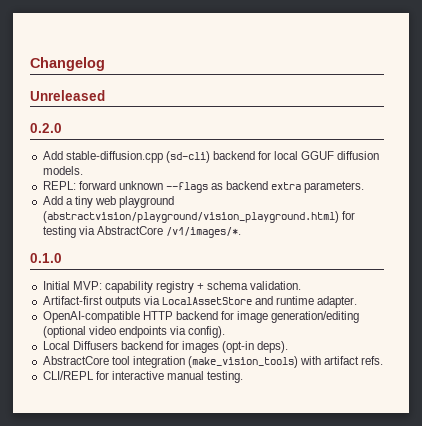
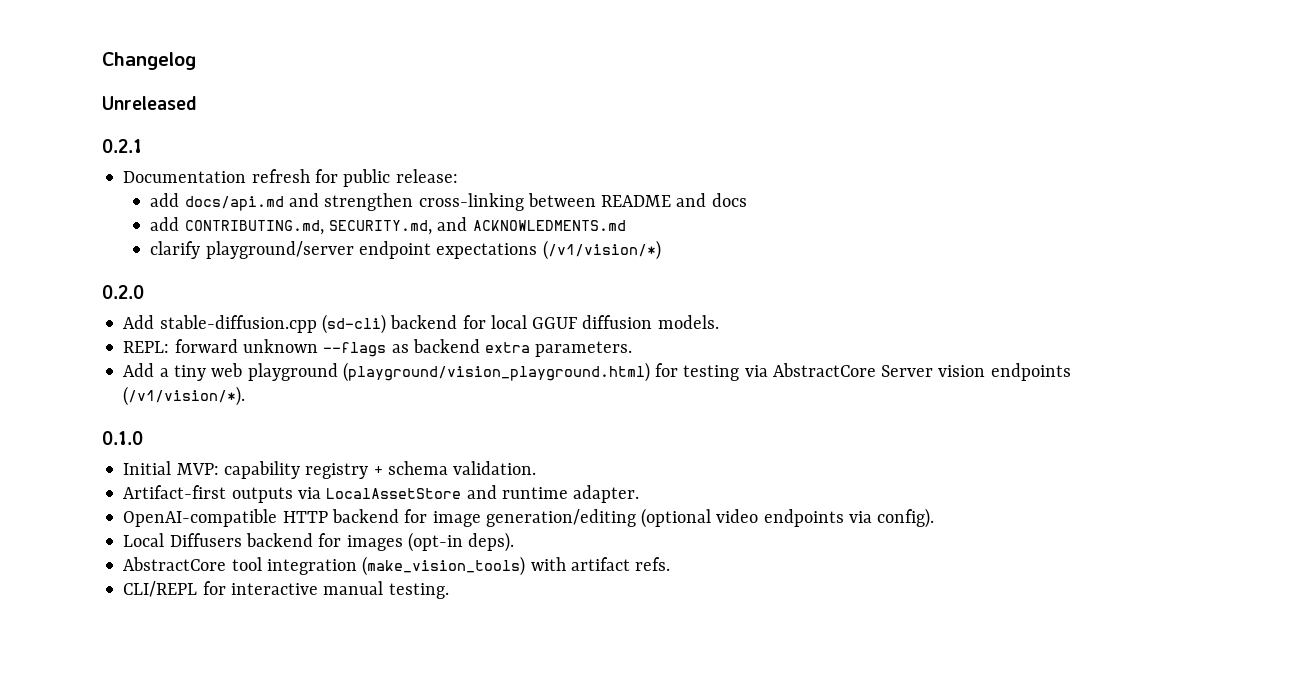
(105, 95) none -> [102,139,142,153] [123,169,458,187] [150,193,747,211] [150,217,626,235] [150,240,661,260] // 0.2.1 // Documentation refresh for public release: // add docs/api.md and strengthen cross-linking between README and docs // add CONTRIBUTING.md, SECURITY.md, and ACKNOWLEDMENTS.md // clarify playground/server endpoint expectations (/v1/vision/*)
[42,211,339,223] (abstractvision/playground/vision_playground.html) -> [342,362,650,382] (playground/vision_playground.html)
[165,227,241,238] /v1/images/*. -> [881,363,1071,381] [123,386,246,406] Server vision endpoints (/v1/vision/*).

